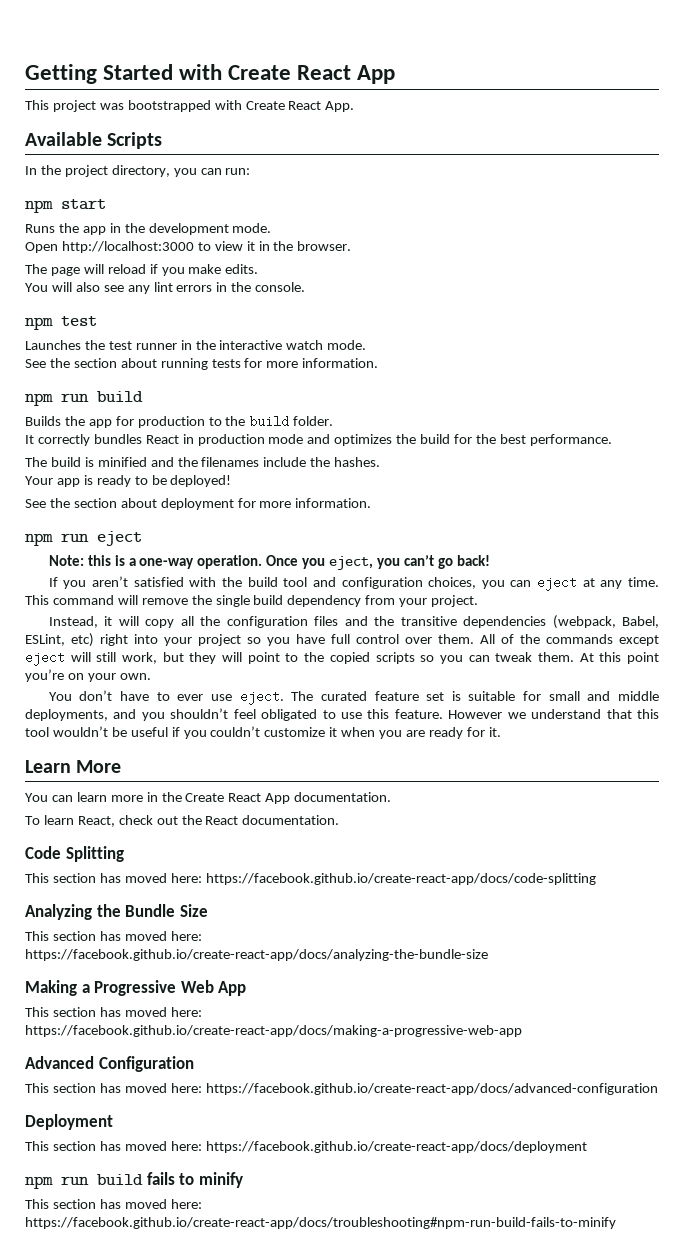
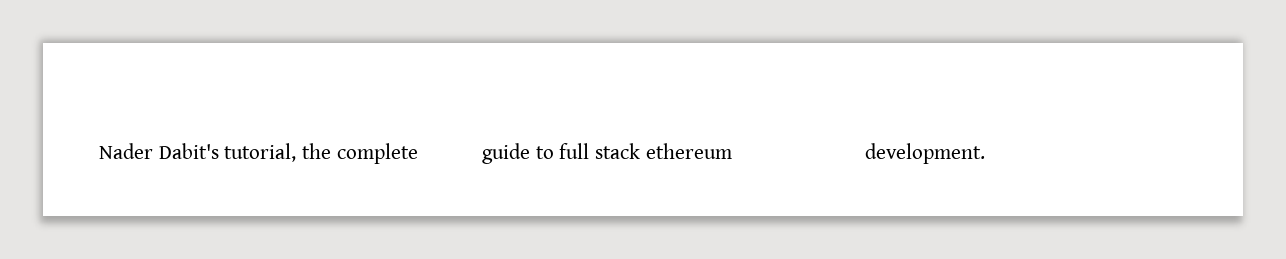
[25,64,396,84] [25,100,355,112] [25,132,163,149] [25,165,251,177] [25,199,106,213] [25,223,272,235] [25,241,352,253] [25,264,259,276] [25,282,306,294] [25,316,97,330] [25,340,367,350] [25,358,379,370] [25,391,143,406] [25,415,334,428] [25,434,612,446] [25,457,381,467] [25,475,232,487] [25,498,372,510] [25,531,142,546] [48,555,490,570] [48,576,659,591] [25,595,479,607] [48,615,660,629] [25,633,659,647] [25,651,660,666] [25,669,151,682] [48,690,660,705] [25,708,660,721] [25,726,501,739] [25,760,122,773] [25,792,392,804] [25,815,340,827] [25,846,124,862] [25,873,596,885] [25,904,208,920] [25,931,202,941] [25,949,488,961] [25,980,247,996] [25,1007,202,1017] [25,1025,522,1037] [25,1056,194,1072] [25,1083,658,1095] [25,1114,113,1130] [25,1141,587,1153] [25,1172,243,1189] [25,1199,202,1209] [25,1217,616,1229] Getting Started with Create React App // This project was bootstrapped with Create React App. // Available Scripts // In the project directory, you can run: // npm start // Runs the app in the development mode. // Open http://localhost:3000 to view it in the browser. // The page will reload if you make edits. // You will also see any lint errors in the console. // npm test // Launches the test runner in the interactive watch mode. // See the section about running tests for more information. // npm run build // Builds the app for production to the build folder. // It correctly bundles React in production mode and optimizes the build for the best performance. // The build is minified and the filenames include the hashes. // Your app is ready to be deployed! // See the section about deployment for more information. // npm run eject // Note: this is a one-way operation. Once you eject, you can’t go back! // If you aren’t satisfied with the build tool and configuration choices, you can eject at any time. This command will remove the single build dependency from your project. // Instead, it will copy all the configuration files and the transitive dependencies (webpack, Babel, ESLint, etc) right into your project so you have full control over them. All of the commands except eject will still work, but they will point to the copied scripts so you can tweak them. At this point you’re on your own. // You don’t have to ever use eject. The curated feature set is suitable for small and middle deployments, and you shouldn’t feel obligated to use this feature. However we understand that this tool wouldn’t be useful if you couldn’t customize it when you are ready for it. // Learn More // You can learn more in the Create React App documentation. // To learn React, check out the React documentation. // Code Splitting // This section has moved here: https://facebook.github.io/create-react-app/docs/code-splitting // Analyzing the Bundle Size // This section has moved here: https://facebook.github.io/create-react-app/docs/analyzing-the-bundle-size // Making a Progressive Web App // This section has moved here: https://facebook.github.io/create-react-app/docs/making-a-progressive-web-app // Advanced Configuration // This section has moved here: https://facebook.github.io/create-react-app/docs/advanced-configuration // Deployment // This section has moved here: https://facebook.github.io/create-react-app/docs/deployment // npm run build fails to minify // This section has moved here: https://facebook.github.io/create-react-app/docs/troubleshooting#npm-run-build-fails-to-minify -> [99,143,985,164] Nader Dabit's tutorial, the complete guide to full stack ethereum development.

